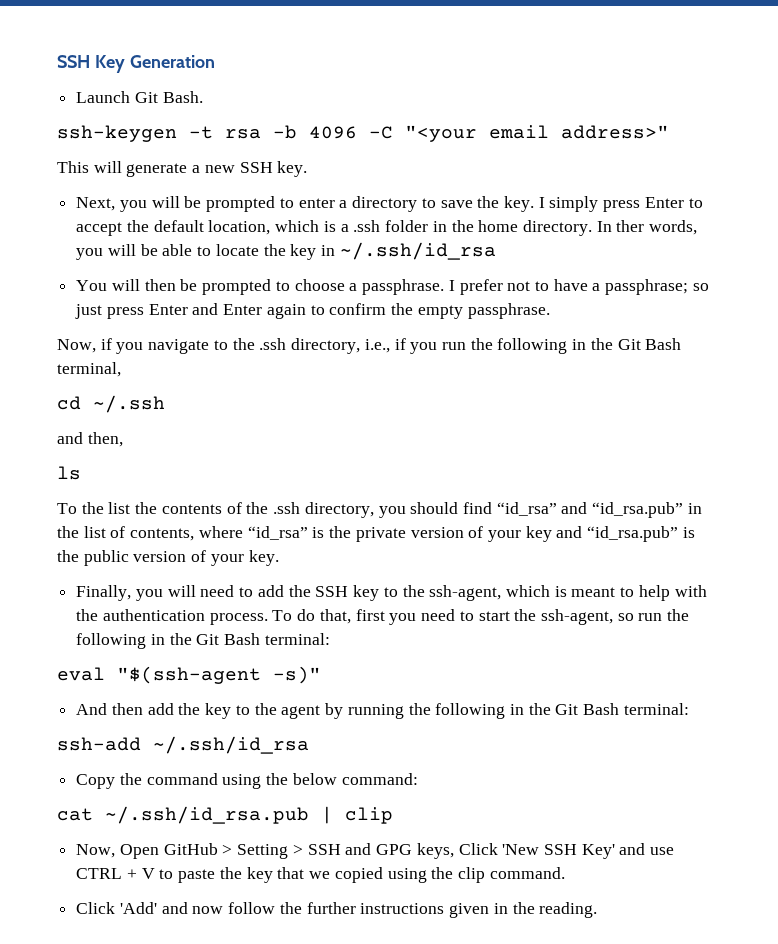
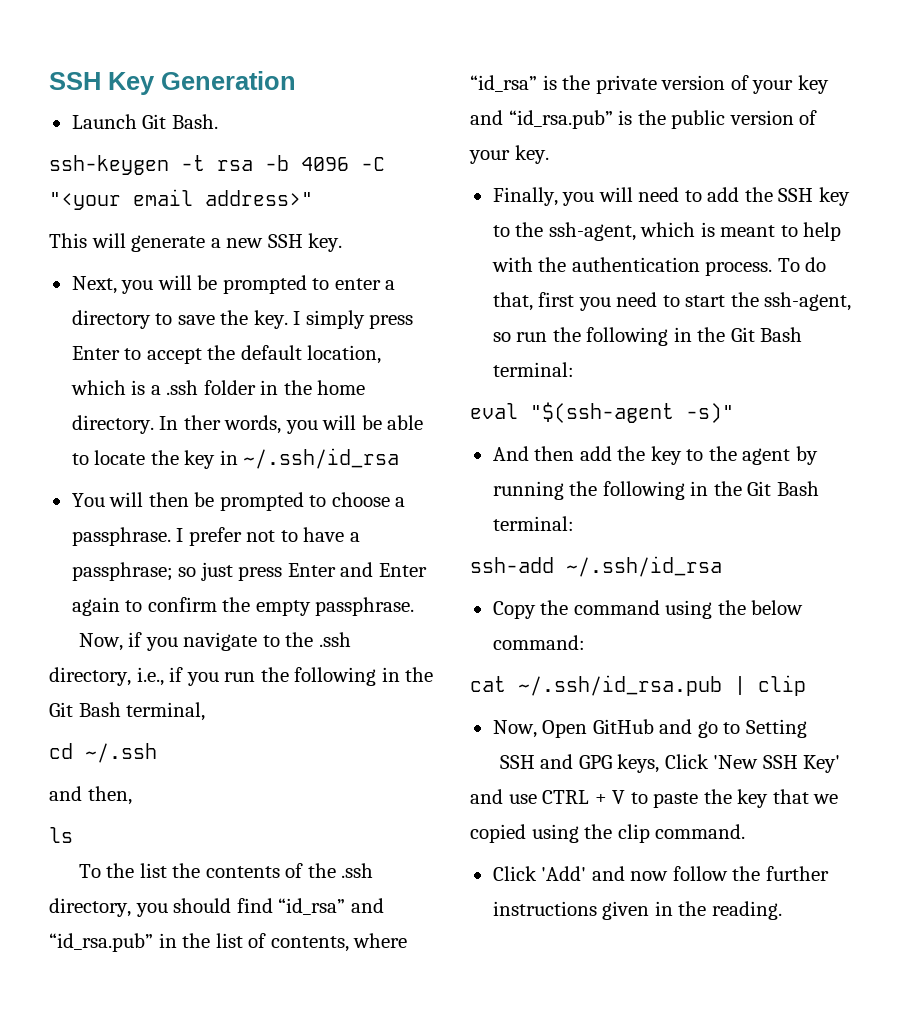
[222,844,233,855] > -> [659,719,741,738] and go to
[292,844,303,855] > -> (807, 728) //

